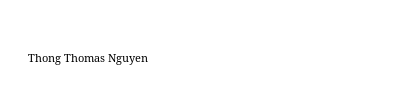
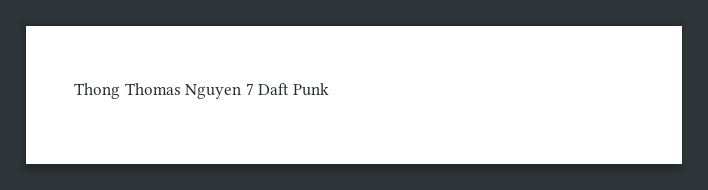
(148, 59) none -> [245,83,329,96] 7 Daft Punk

